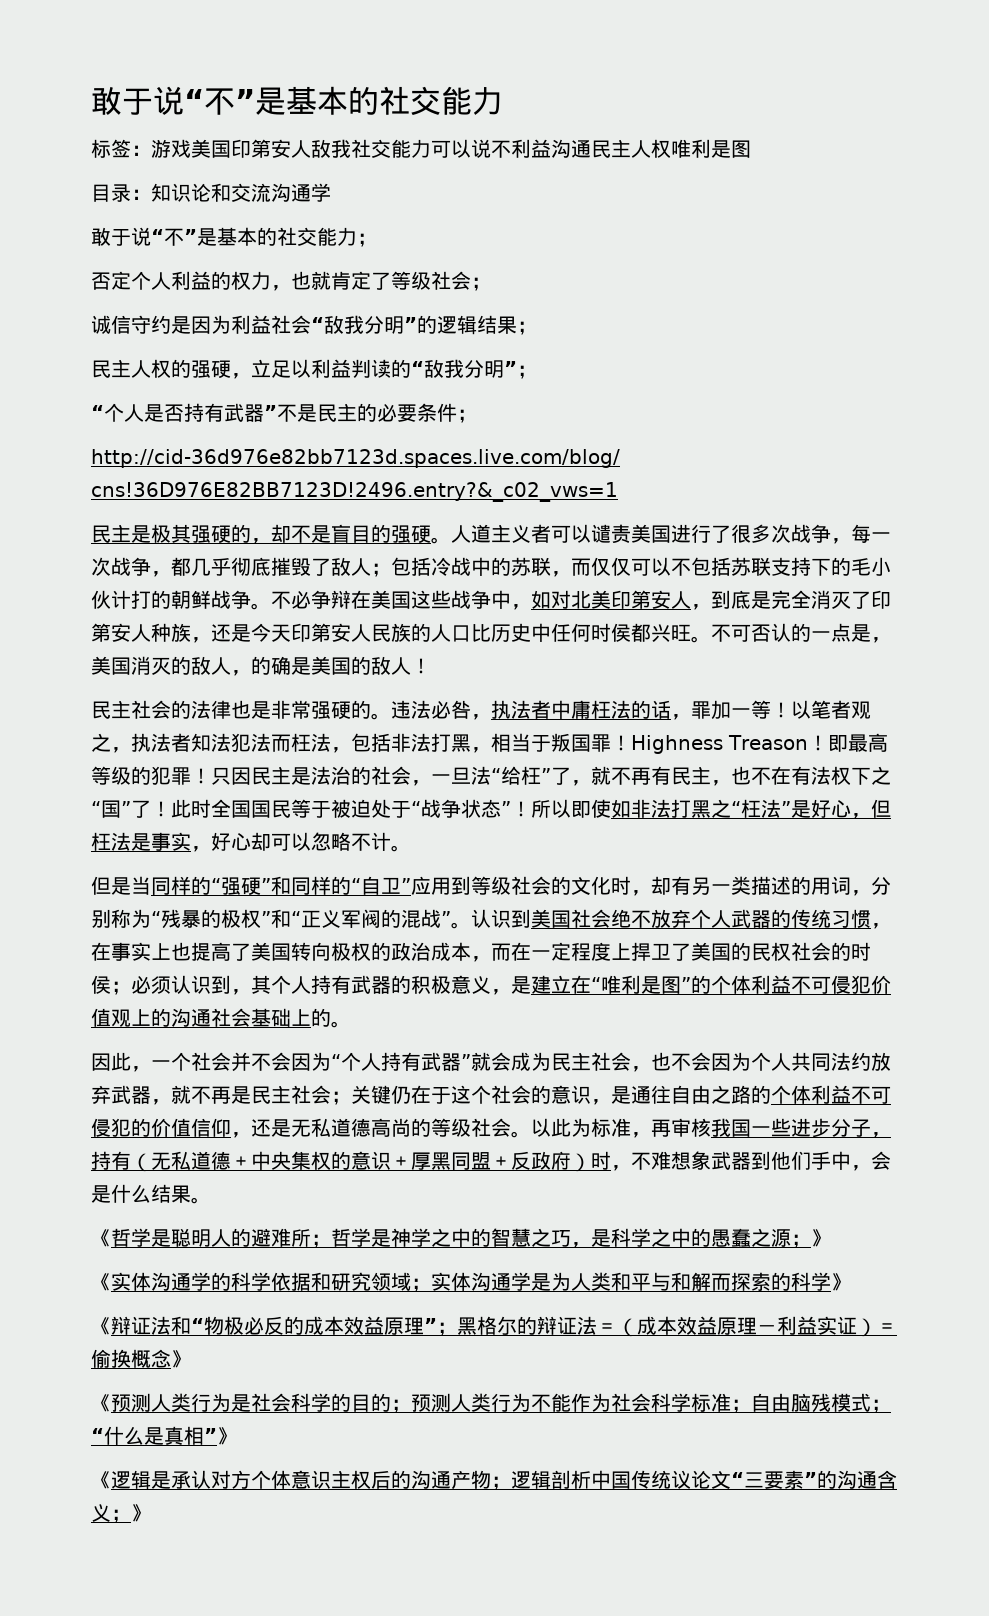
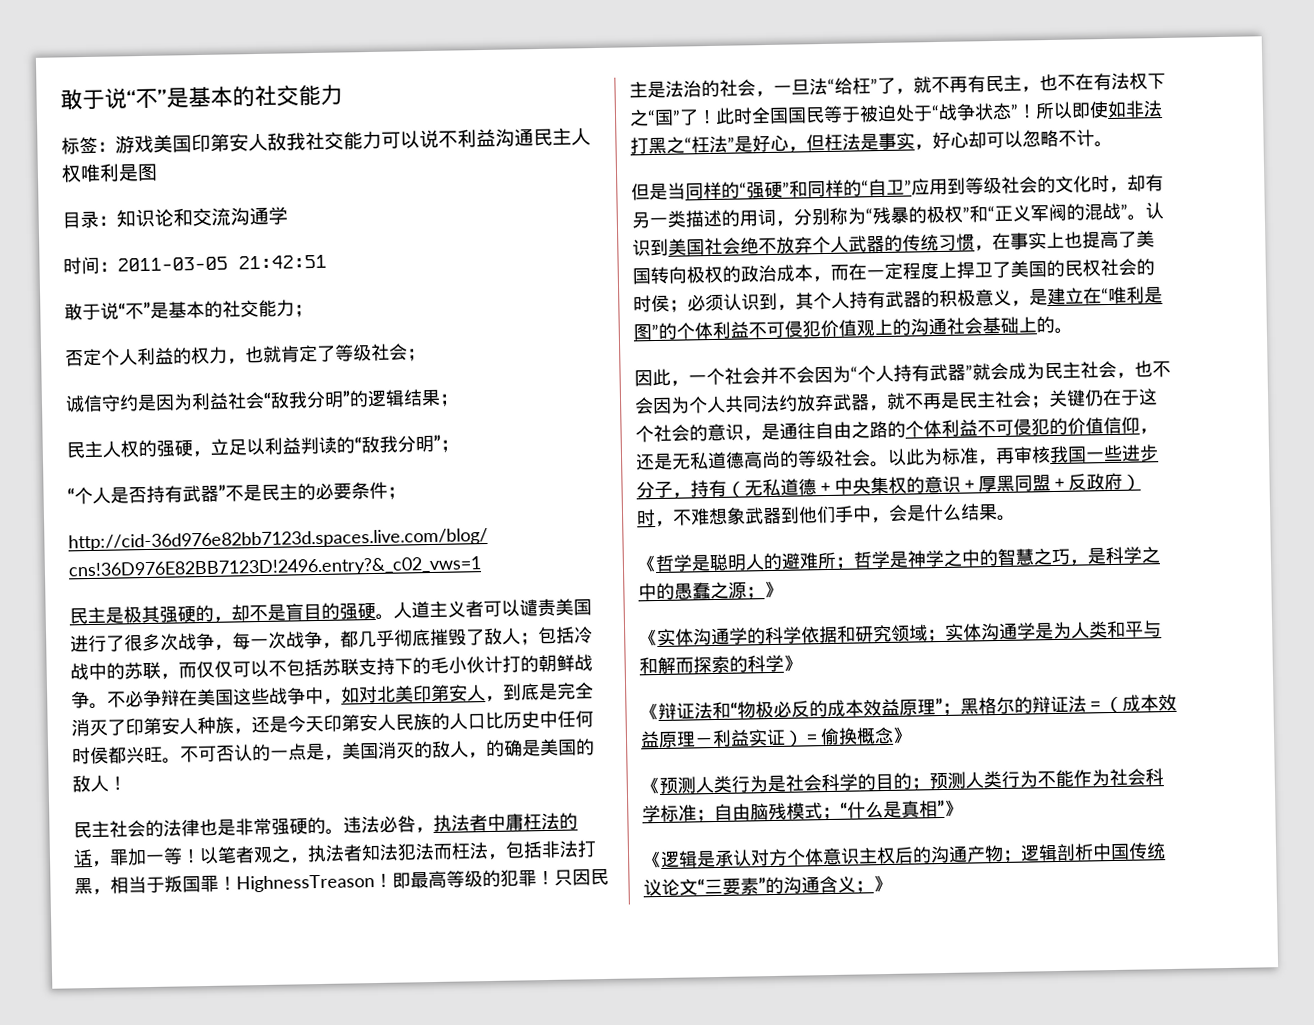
(331, 192) none -> [63,254,327,275] // 时间：2011-03-05 21:42:51
[631,735,808,754] Highness Treason -> [236,874,375,893] HighnessTreason

